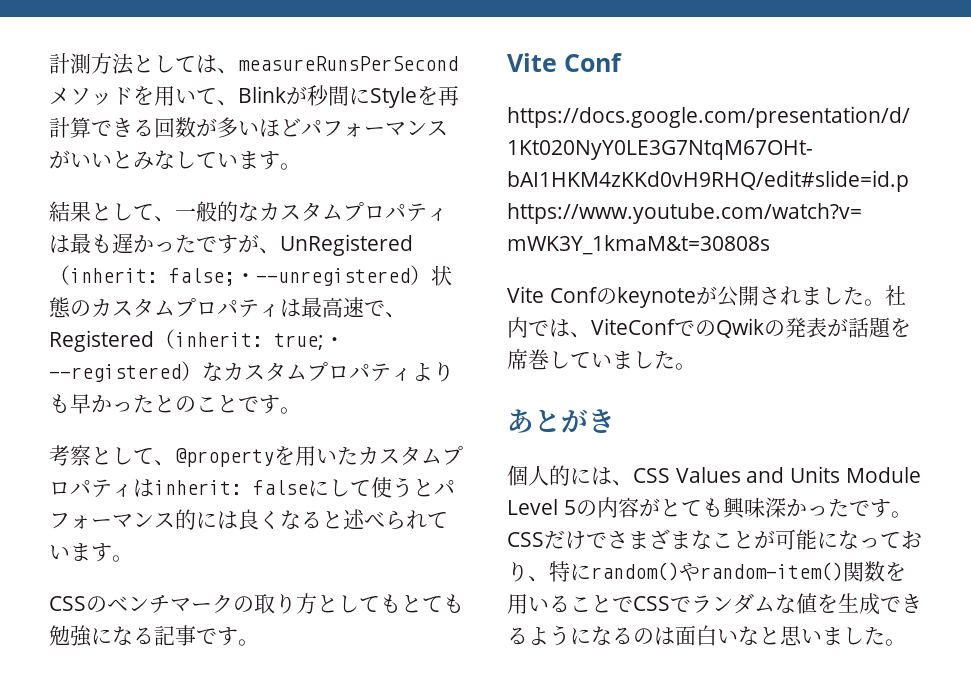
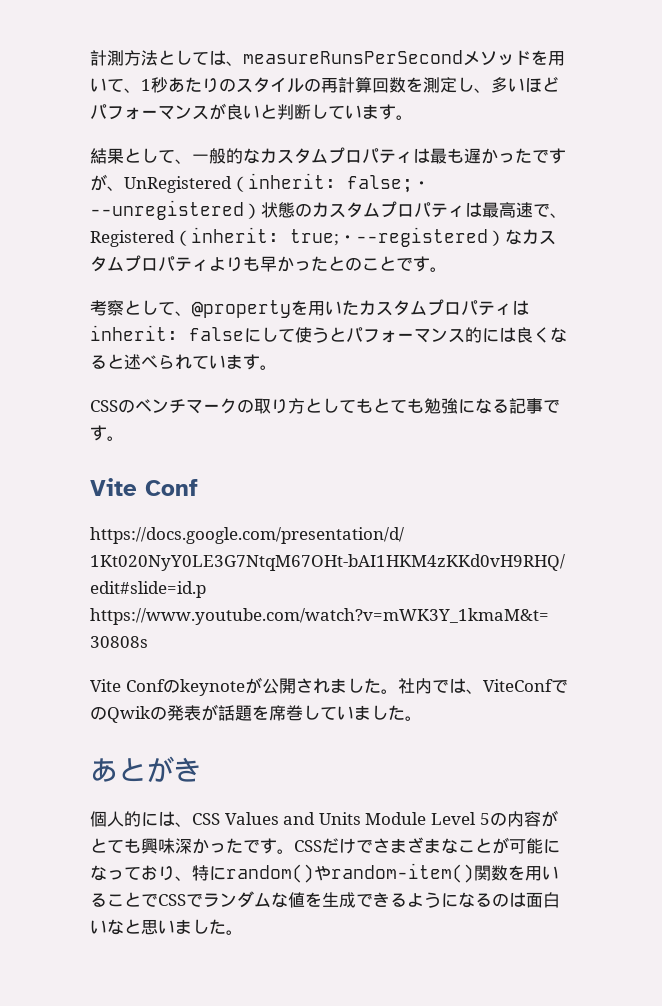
[238,85,459,108] [49,117,217,138] Blinkが秒間にStyleを再計算できる回数が -> [141,77,491,93] 1秒あたりのスタイルの再計算回数を測定し、
[70,150,175,170] いいとみな -> [226,104,311,120] 良いと判断

